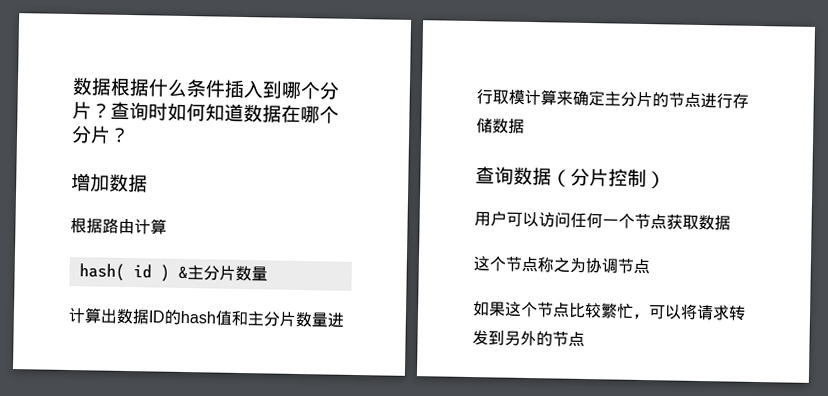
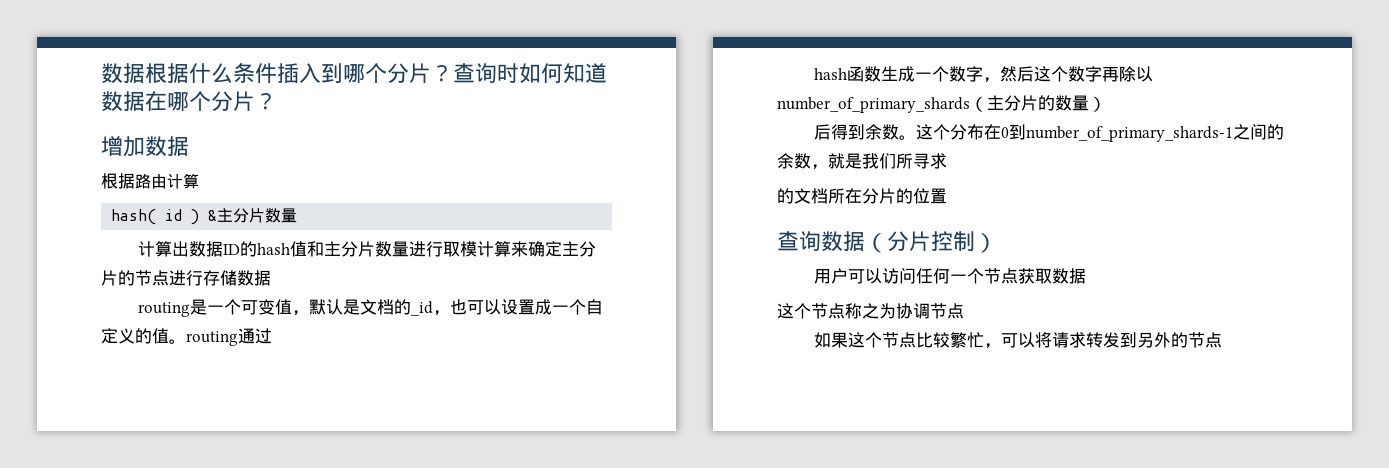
(525, 126) none -> [137,299,603,317] [101,328,272,346] [813,66,1153,83] [777,95,1106,113] [813,124,1284,142] [777,153,947,170] [777,188,947,204] // routing是一个可变值，默认是文档的_id，也可以设置成一个自定义的值。routing通过 // hash函数生成一个数字，然后这个数字再除以number_of_primary_shards（主分片的数量） // 后得到余数。这个分布在0到number_of_primary_shards-1之间的余数，就是我们所寻求 // 的文档所在分片的位置

